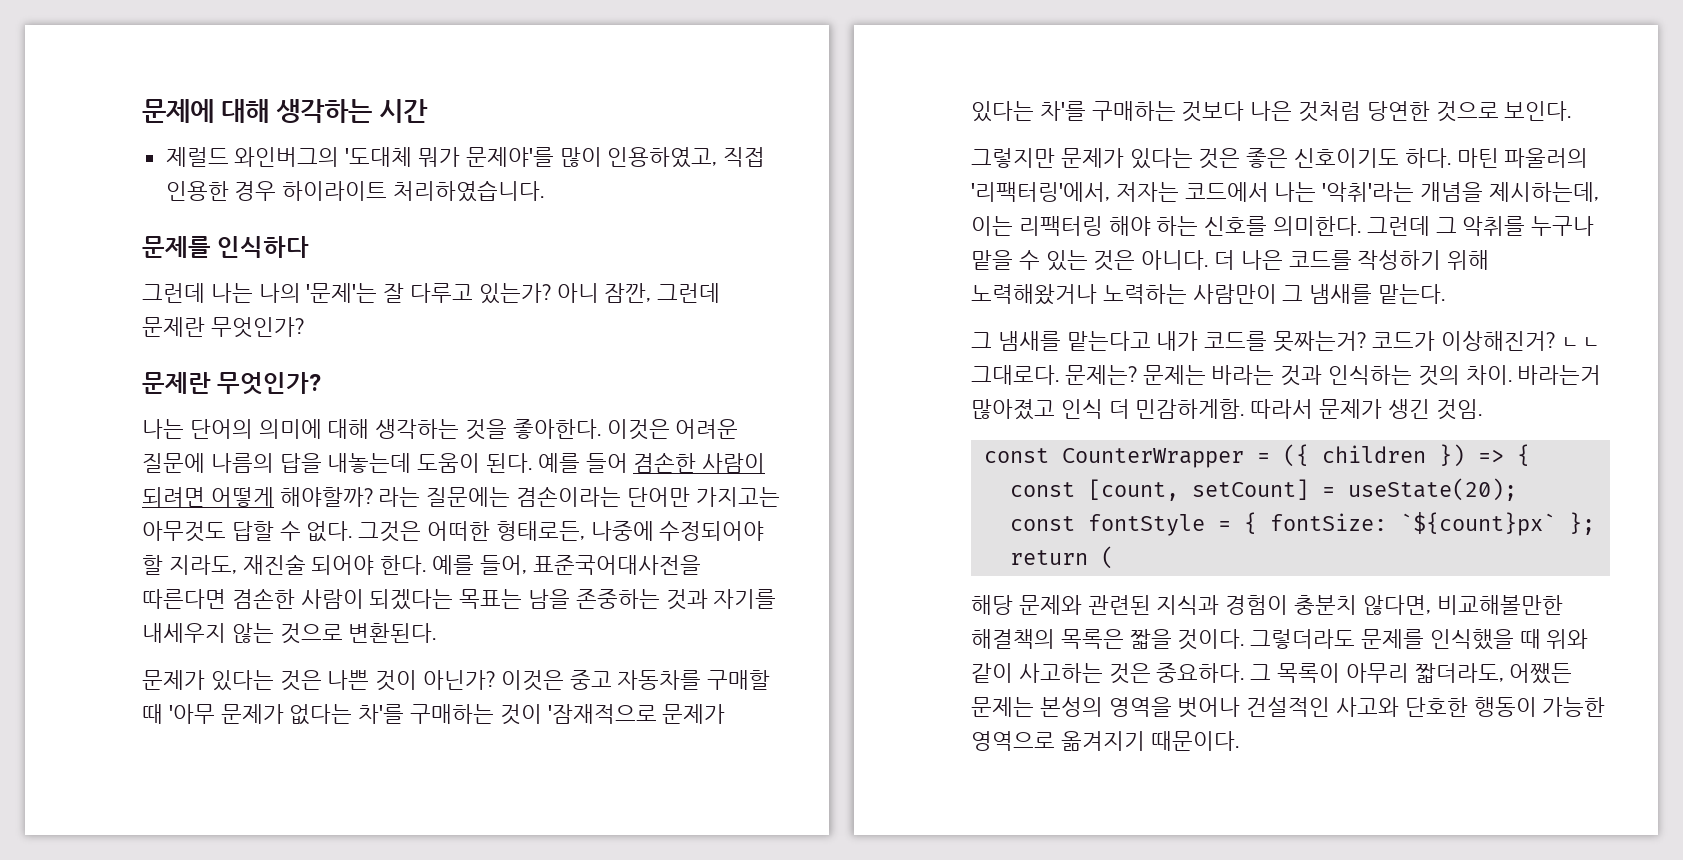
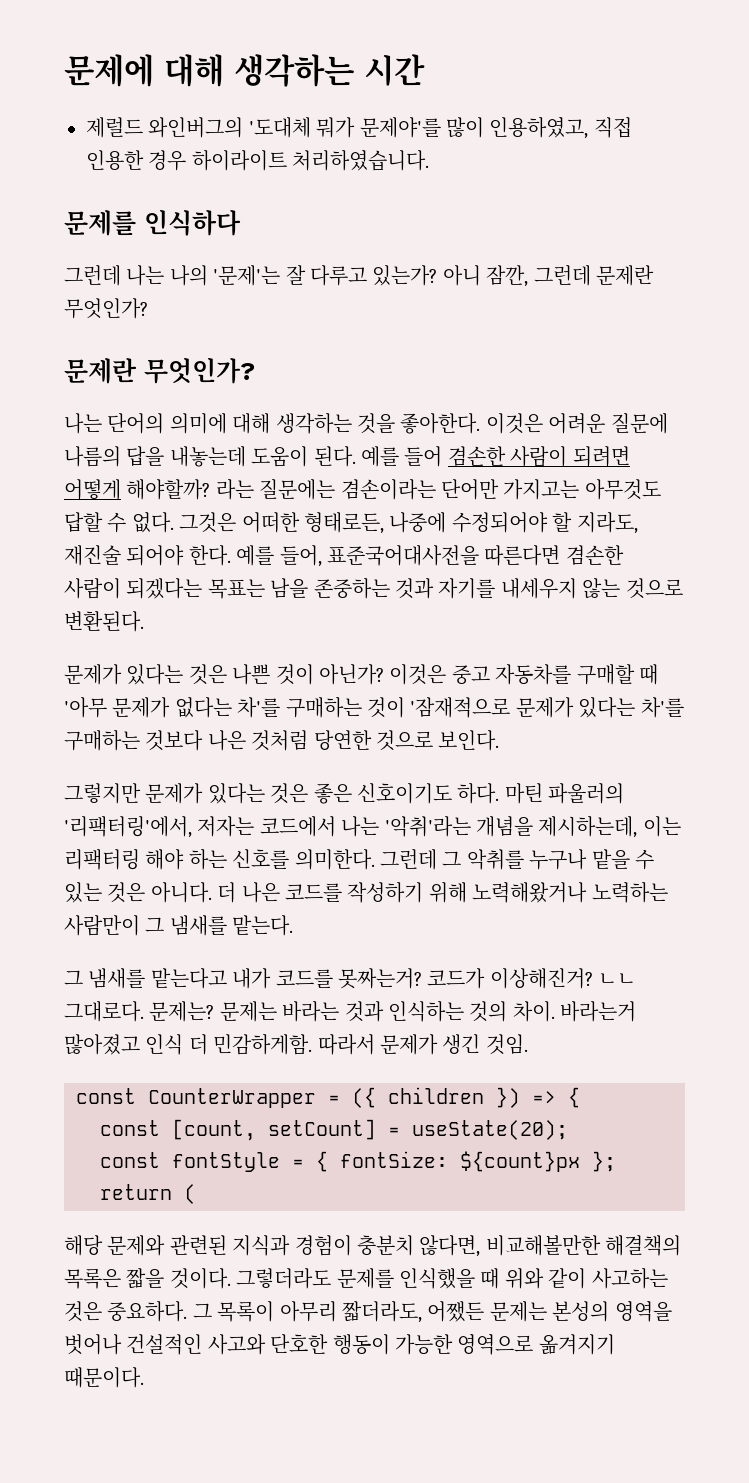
[1399,512,1556,536] `${count}px` -> [460,1151,580,1172] ${count}px

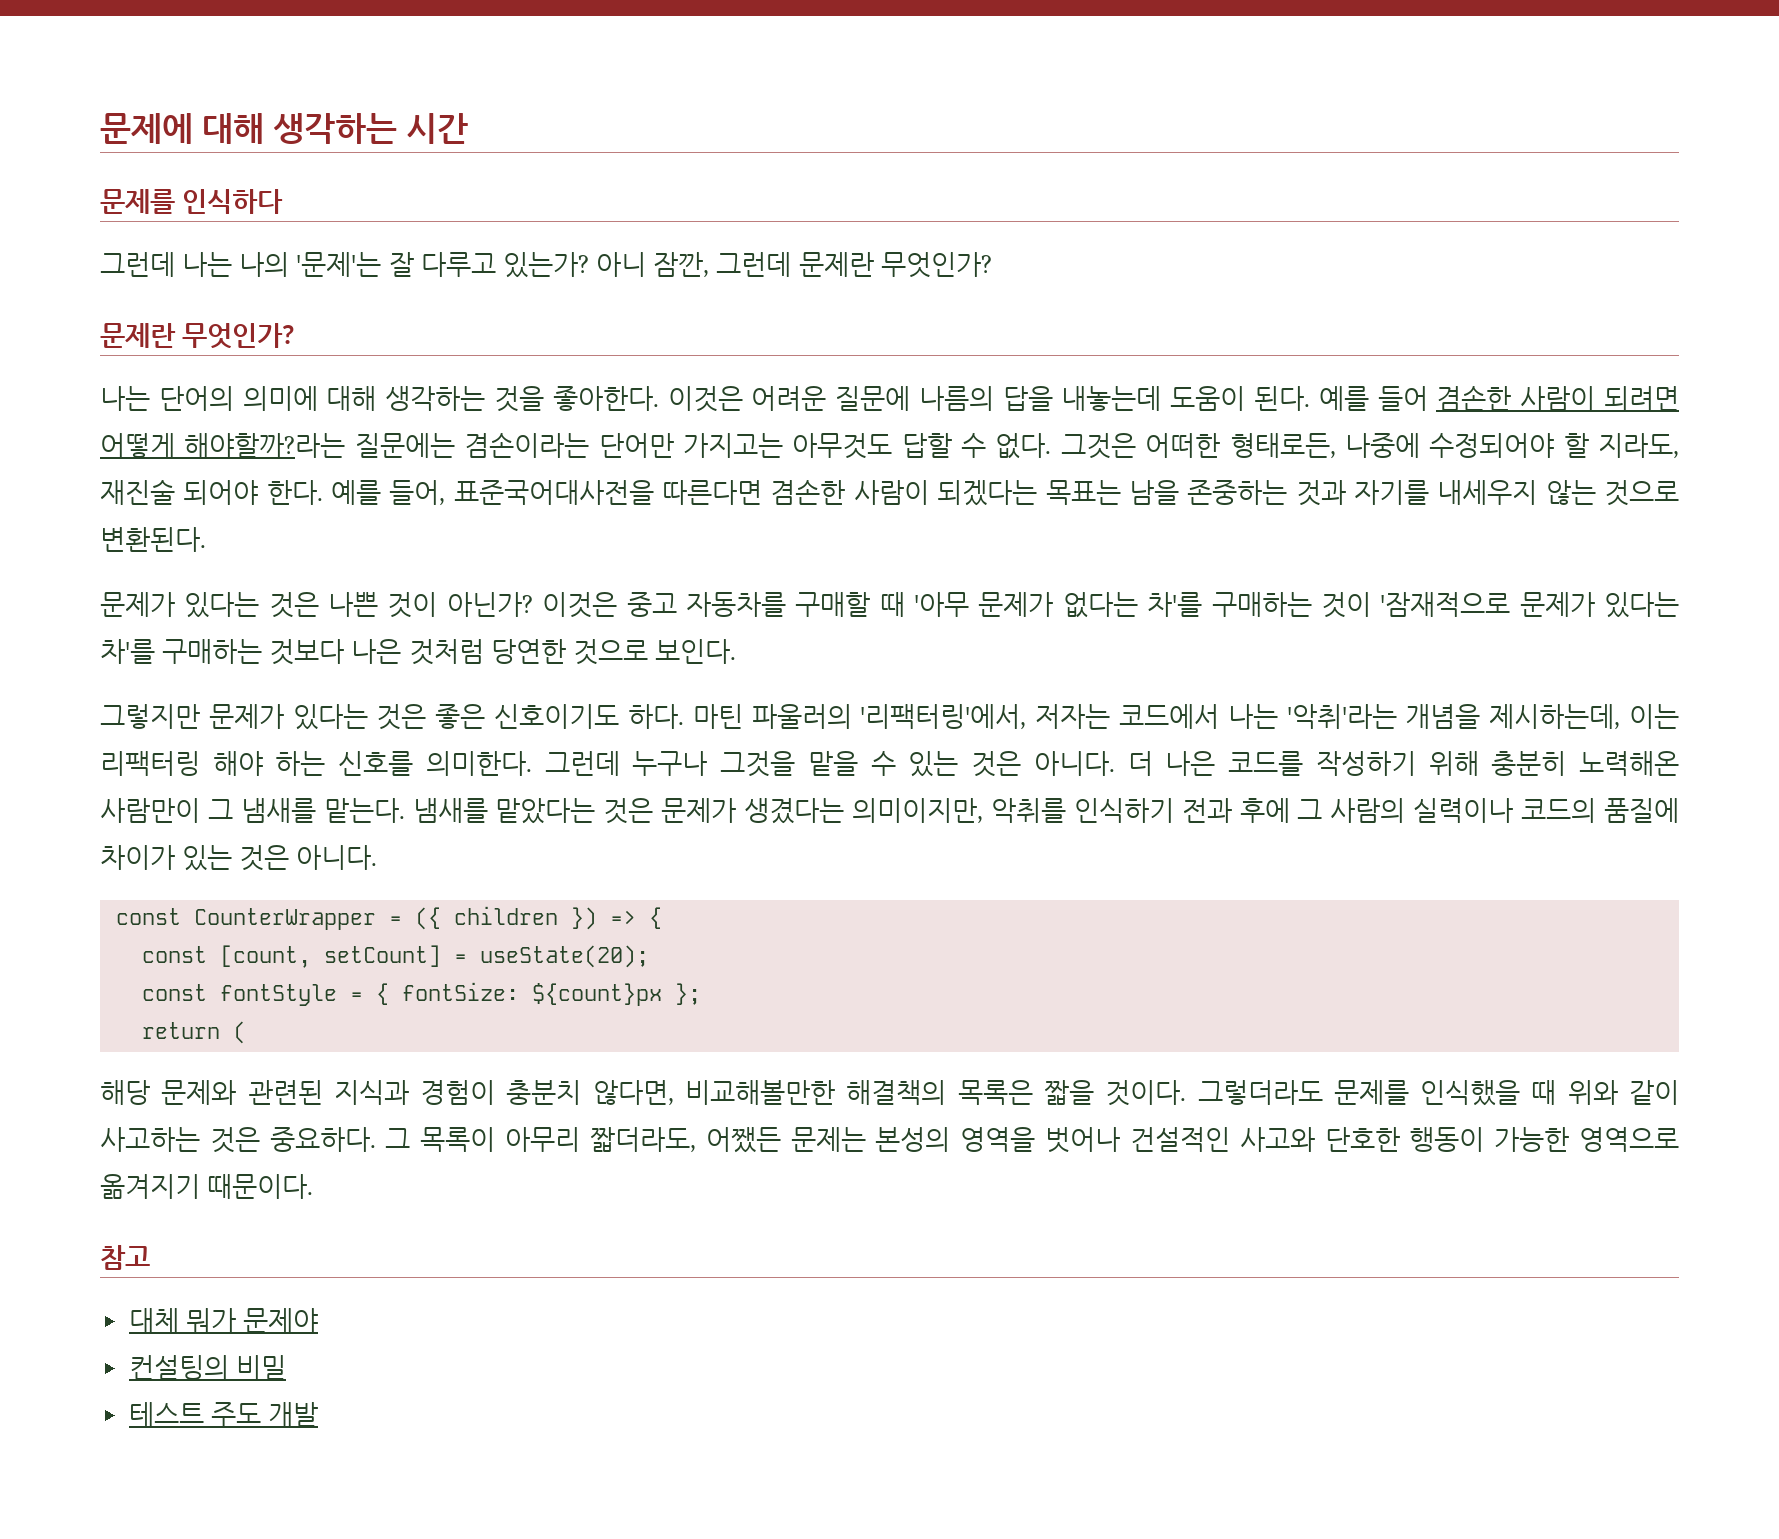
[86,117,632,139] [86,150,430,171] // 제럴드 와인버그의 '도대체 뭐가 문제야'를 많이 인용하였고, 직접 인용한 경우 하이라이트 처리하였습니다. -> (468, 128) none
[126,479,254,500] 해야할까? 라는 -> [184,433,346,458] 해야할까?라는
[442,849,588,870] 그 악취를 누구나 -> [632,751,796,777] 누구나 그것을
[472,882,668,903] 노력해왔거나 노력하는 -> [1491,751,1679,776] 충분히 노력해온
[64,968,637,989] [64,1001,637,1022] [64,1034,528,1055] // 그 냄새를 맡는다고 내가 코드를 못짜는거? 코드가 이상해진거? ㄴㄴ 그대로다. 문제는? 문제는 바라는 것과 인식하는 것의 차이. 바라는거 많아졌고 인식 더 민감하게함. 따라서 문제가 생긴 것임. -> [412,798,1680,824] [100,845,378,871] 냄새를 맡았다는 것은 문제가 생겼다는 의미이지만, 악취를 인식하기 전과 후에 그 사람의 실력이나 코드의 품질에 차이가 있는 것은 아니다.
(144, 1377) none -> [100,1245,150,1270] [129,1308,319,1333] [129,1355,287,1380] [129,1402,319,1427] // 참고 // 대체 뭐가 문제야 // 컨설팅의 비밀 // 테스트 주도 개발

